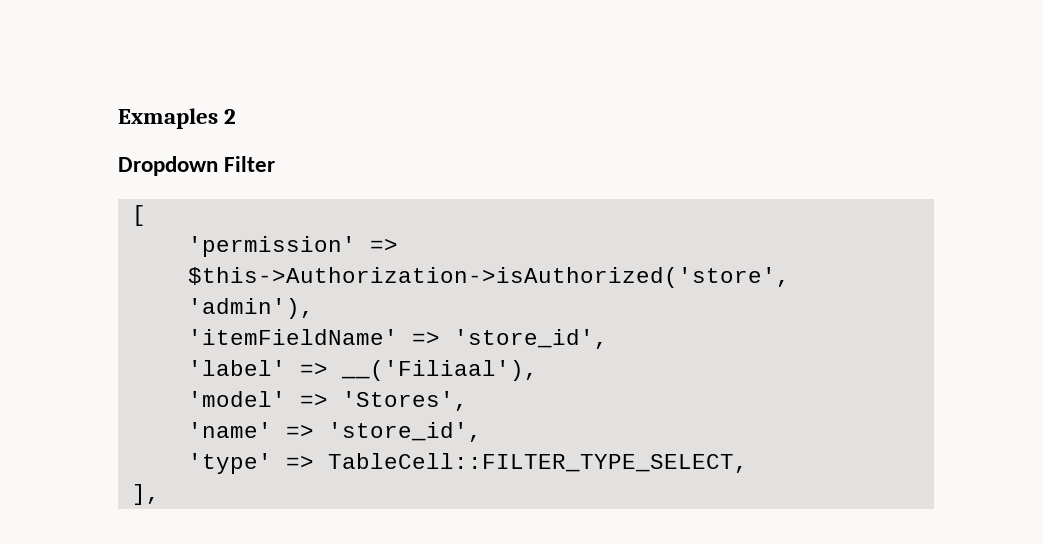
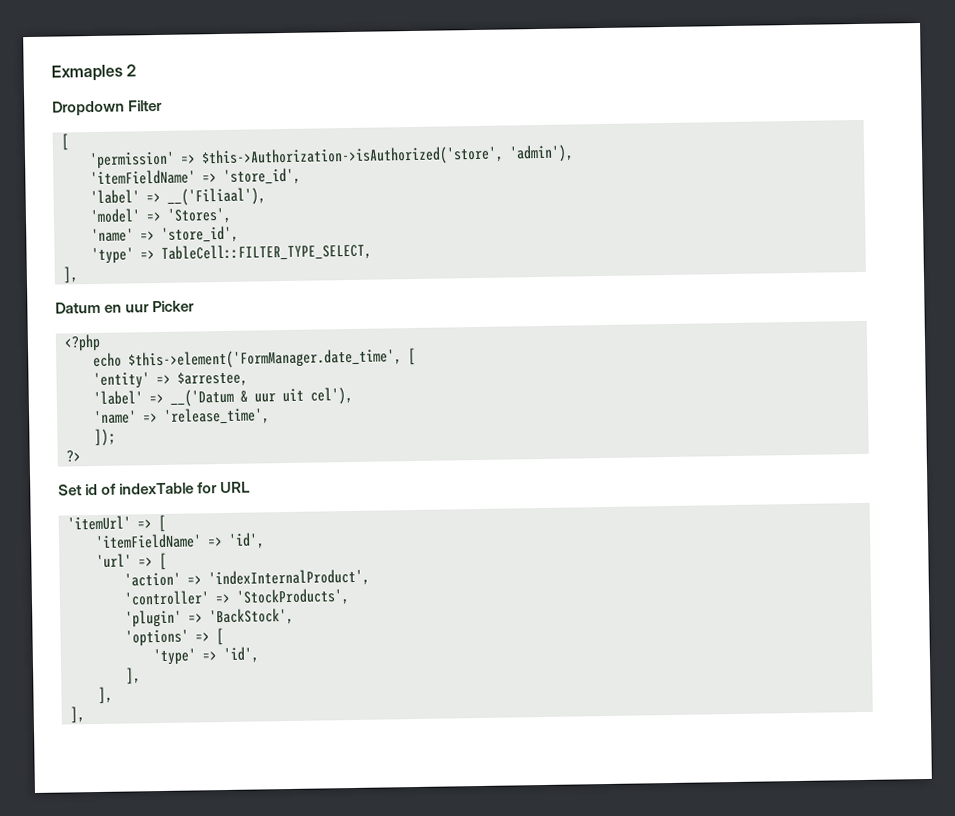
(160, 494) none -> [55,300,196,314] [64,333,101,352] [93,347,416,370] [93,371,248,390] [93,386,353,407] [94,407,270,425] [94,428,116,447] [66,450,81,463] [58,481,251,496] [67,514,166,533] [95,532,265,550] [96,552,167,571] [124,568,370,588] [124,588,350,606] [125,607,294,628] [125,628,224,647] [153,646,259,666] [126,667,141,685] [98,686,113,704] [70,706,85,724] // Datum en uur Picker // <?php // echo $this->element('FormManager.date_time', [ // 'entity' => $arrestee, // 'label' => __('Datum & uur uit cel'), // 'name' => 'release_time', // ]); // ?> // Set id of indexTable for URL // 'itemUrl' => [ // 'itemFieldName' => 'id', // 'url' => [ // 'action' => 'indexInternalProduct', // 'controller' => 'StockProducts', // 'plugin' => 'BackStock', // 'options' => [ // 'type' => 'id', // ], // ], // ],

